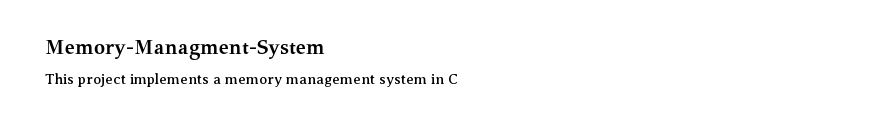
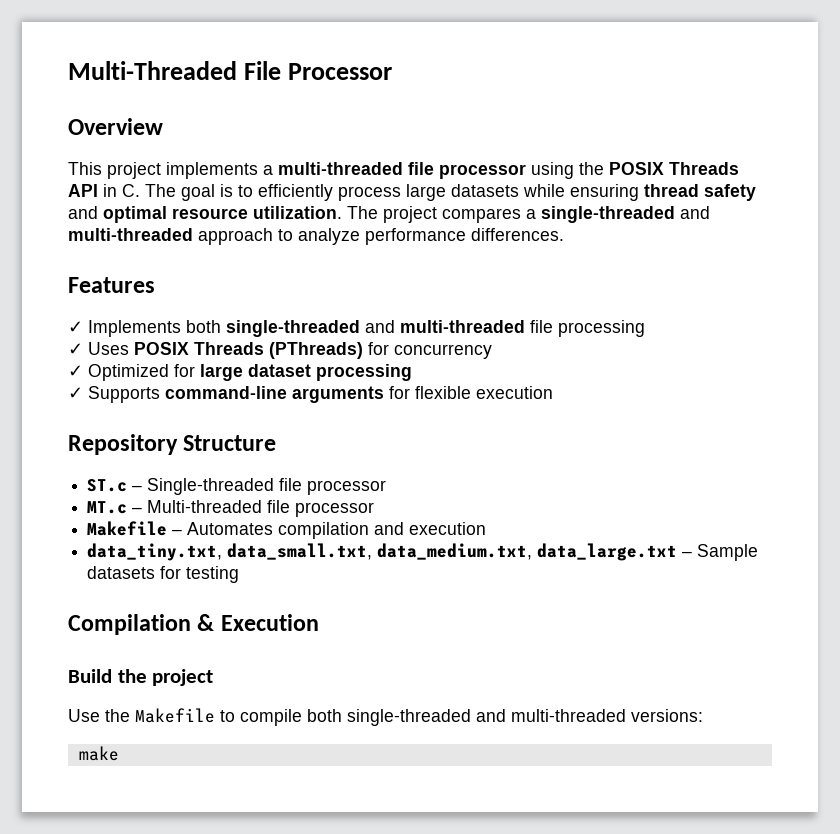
[45,39,325,60] Memory-Managment-System -> [68,61,393,80] [68,118,163,135] Multi-Threaded File Processor // Overview
[225,74,458,87] memory management system in C -> [278,162,739,179] [68,184,756,201] [68,206,710,223] [68,228,564,245] [68,277,155,293] [68,320,645,337] [68,342,492,359] [68,364,412,381] [68,386,553,403] [68,434,277,455] [87,478,387,495] [87,500,375,517] [87,521,487,539] [87,543,759,561] [87,566,240,583] [68,614,319,635] [68,669,214,686] [68,708,703,726] [78,746,119,761] multi-threaded file processor using the POSIX Threads API in C. The goal is to efficiently process large datasets while ensuring thread safety and optimal resource utilization. The project compares a single-threaded and multi-threaded approach to analyze performance differences. // Features // ✓ Implements both single-threaded and multi-threaded file processing // ✓ Uses POSIX Threads (PThreads) for concurrency // ✓ Optimized for large dataset processing // ✓ Supports command-line arguments for flexible execution // Repository Structure // ST.c – Single-threaded file processor // MT.c – Multi-threaded file processor // Makefile – Automates compilation and execution // data_tiny.txt, data_small.txt, data_medium.txt, data_large.txt – Sample datasets for testing // Compilation & Execution // Build the project // Use the Makefile to compile both single-threaded and multi-threaded versions: // make

